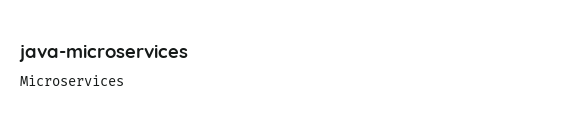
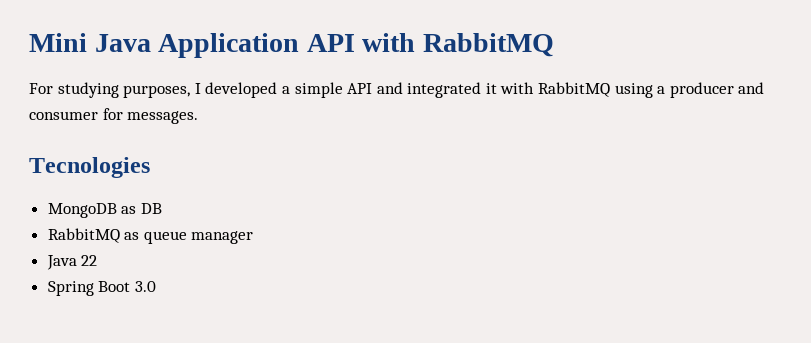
[19,44,188,62] [20,75,124,86] java-microservices // Microservices -> [29,33,554,58] [29,82,765,98] [29,108,199,124] [29,157,150,178] [47,203,162,218] [47,228,254,244] [46,255,98,270] [47,281,156,296] Mini Java Application API with RabbitMQ // For studying purposes, I developed a simple API and integrated it with RabbitMQ using a producer and consumer for messages. // Tecnologies // MongoDB as DB // RabbitMQ as queue manager // Java 22 // Spring Boot 3.0

